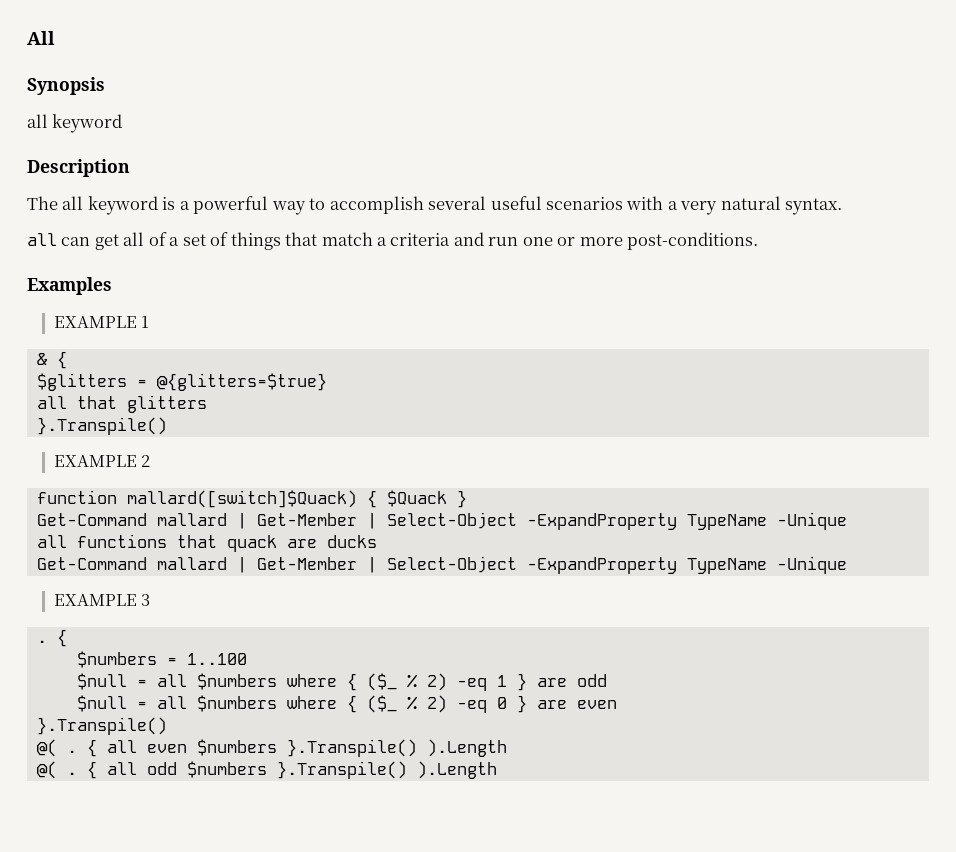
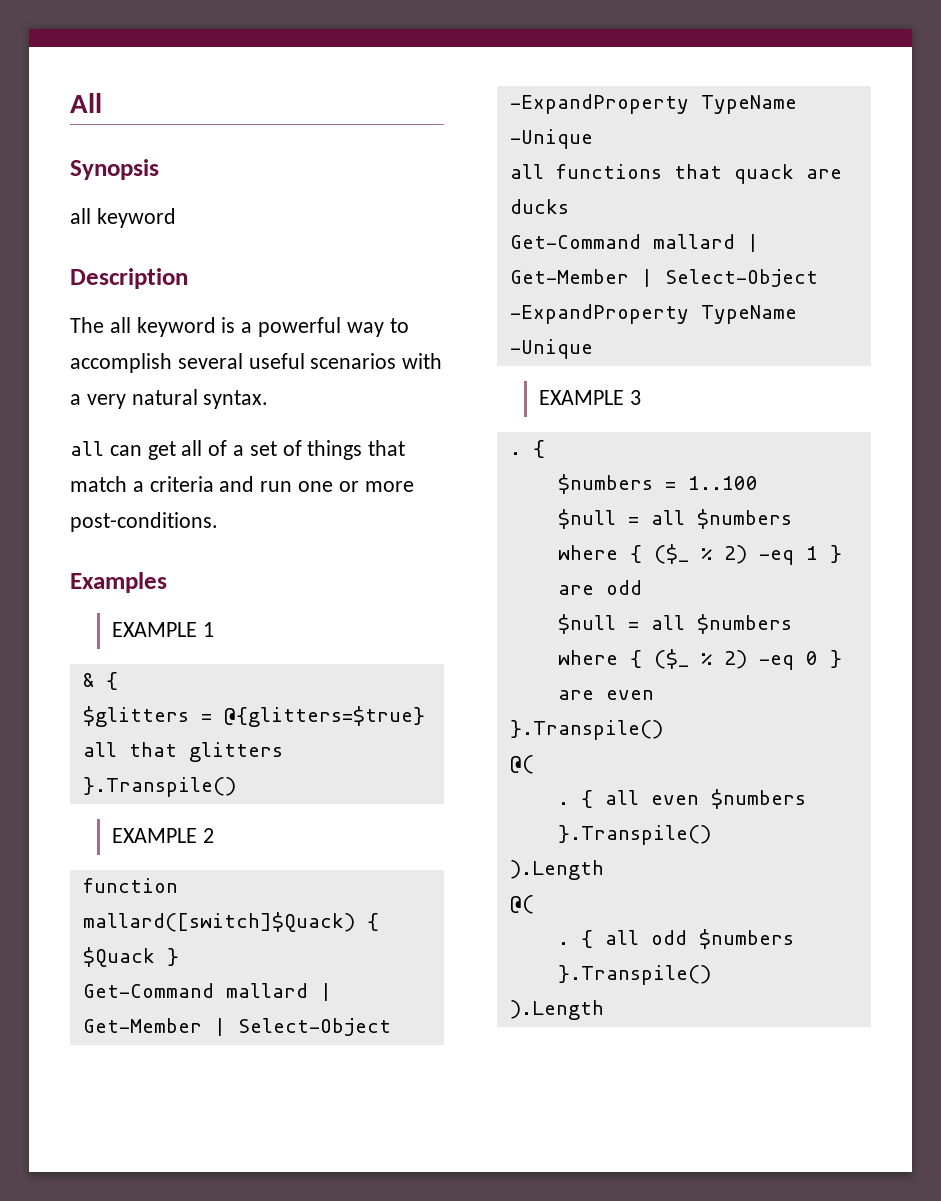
(57, 748) none -> (534, 764) //
(417, 748) none -> (711, 835) //
(57, 770) none -> (534, 904) //
(407, 770) none -> (711, 975) //

